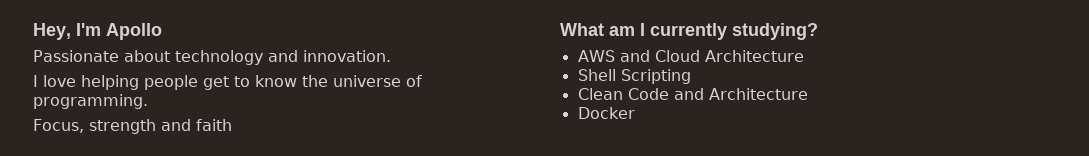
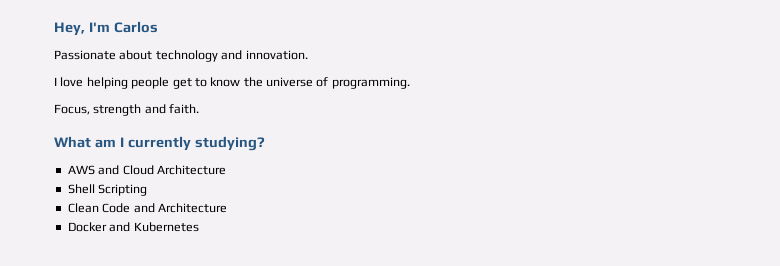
[106,23,162,40] Apollo -> [113,21,158,33] Carlos
[196,119,232,131] faith -> [169,104,200,114] faith.
(635, 113) none -> [109,222,199,232] and Kubernetes

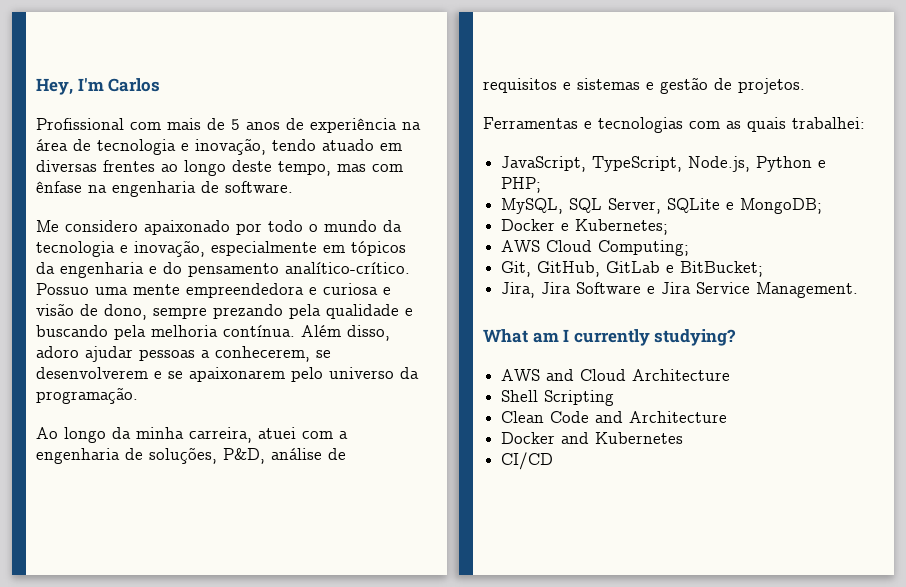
[54,50,308,62] [54,77,410,89] [54,104,200,116] Passionate about technology and innovation. // I love helping people get to know the universe of programming. // Focus, strength and faith. -> [36,118,421,133] [36,138,402,155] [36,160,403,176] [36,181,293,197] [36,220,402,235] [36,240,406,257] [36,262,410,278] [36,283,391,298] [36,303,413,320] [36,325,390,341] [36,346,331,362] [36,367,419,382] [36,387,138,404] [36,427,348,443] [36,447,346,464] [483,77,805,94] [483,117,865,133] [501,156,827,172] [501,177,542,193] [501,198,823,214] [501,219,669,235] [501,240,690,256] [501,261,764,277] [501,282,859,298] Profissional com mais de 5 anos de experiência na área de tecnologia e inovação, tendo atuado em diversas frentes ao longo deste tempo, mas com ênfase na engenharia de software. // Me considero apaixonado por todo o mundo da tecnologia e inovação, especialmente em tópicos da engenharia e do pensamento analítico-crítico. Possuo uma mente empreendedora e curiosa e visão de dono, sempre prezando pela qualidade e buscando pela melhoria contínua. Além disso, adoro ajudar pessoas a conhecerem, se desenvolverem e se apaixonarem pelo universo da programação. // Ao longo da minha carreira, atuei com a engenharia de soluções, P&D, análise de requisitos e sistemas e gestão de projetos. // Ferramentas e tecnologias com as quais trabalhei: // JavaScript, TypeScript, Node.js, Python e PHP; // MySQL, SQL Server, SQLite e MongoDB; // Docker e Kubernetes; // AWS Cloud Computing; // Git, GitHub, GitLab e BitBucket; // Jira, Jira Software e Jira Service Management.
(199, 227) none -> [501,452,554,470] // CI/CD

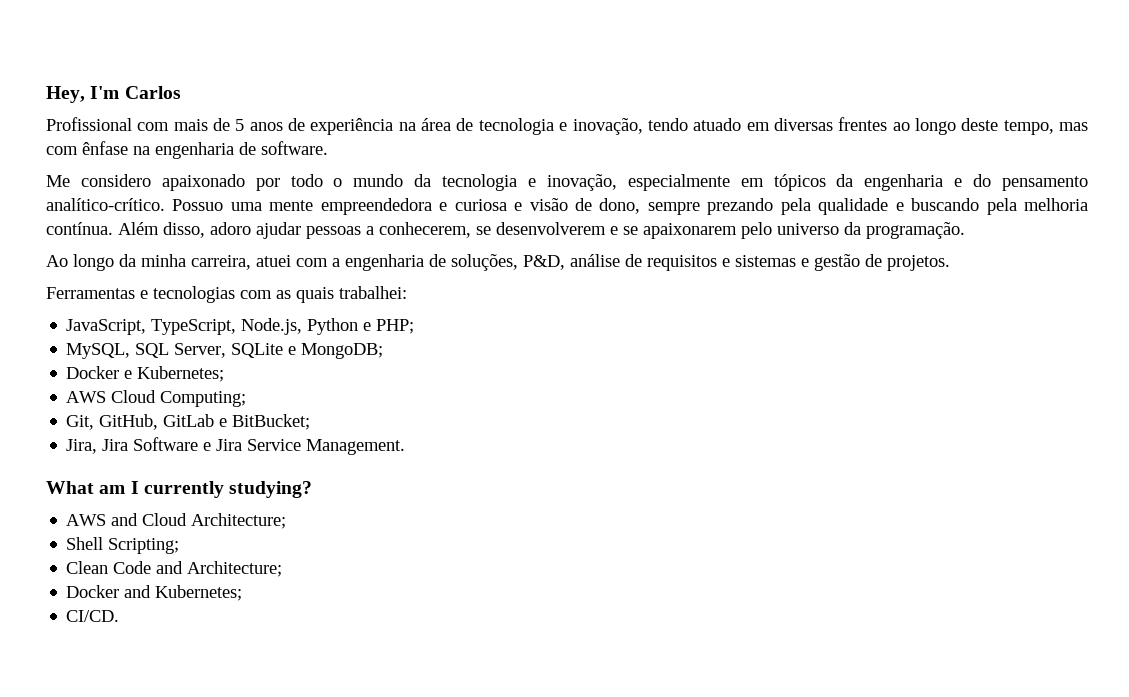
[632,369,731,381] Architecture -> [191,513,287,529] Architecture;
[544,390,615,406] Scripting -> [108,538,180,554] Scripting;
[629,411,728,423] Architecture -> [187,561,283,577] Architecture;
[595,432,684,444] [501,452,554,470] Kubernetes // CI/CD -> [155,585,243,601] [66,610,120,622] Kubernetes; // CI/CD.

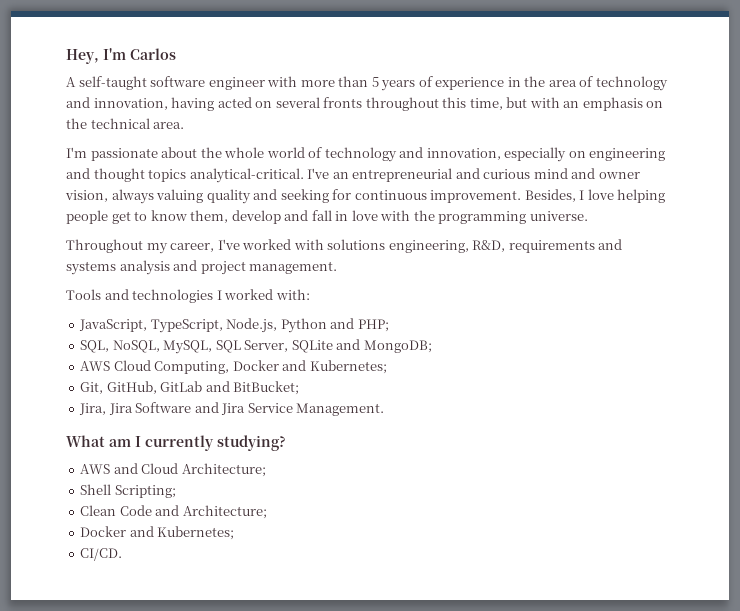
[46,117,1088,135] [46,141,328,159] [46,174,1089,191] [46,198,1089,215] [46,222,965,239] [46,254,950,271] [46,286,407,303] Profissional com mais de 5 anos de experiência na área de tecnologia e inovação, tendo atuado em diversas frentes ao longo deste tempo, mas com ênfase na engenharia de software. // Me considero apaixonado por todo o mundo da tecnologia e inovação, especialmente em tópicos da engenharia e do pensamento analítico-crítico. Possuo uma mente empreendedora e curiosa e visão de dono, sempre prezando pela qualidade e buscando pela melhoria contínua. Além disso, adoro ajudar pessoas a conhecerem, se desenvolverem e se apaixonarem pelo universo da programação. // Ao longo da minha carreira, atuei com a engenharia de soluções, P&D, análise de requisitos e sistemas e gestão de projetos. // Ferramentas e tecnologias com as quais trabalhei: -> [66,76,668,91] [66,97,664,111] [66,118,185,129] [66,147,666,162] [66,168,640,183] [65,189,666,204] [66,210,588,224] [66,239,623,254] [66,260,338,275] [66,289,310,303] A self-taught software engineer with more than 5 years of experience in the area of technology and innovation, having acted on several fronts throughout this time, but with an emphasis on the technical area. // I'm passionate about the whole world of technology and innovation, especially on engineering and thought topics analytical-critical. I've an entrepreneurial and curious mind and owner vision, always valuing quality and seeking for continuous improvement. Besides, I love helping people get to know them, develop and fall in love with the programming universe. // Throughout my career, I've worked with solutions engineering, R&D, requirements and systems analysis and project management. // Tools and technologies I worked with:
[363,322,372,331] e -> [330,318,355,329] and
(415, 326) none -> [80,340,160,353] SQL, NoSQL,
[288,346,297,355] e -> [336,339,361,350] and
[66,366,225,382] // Docker e Kubernetes; -> (432, 346) none
[160,391,247,407] Computing; -> [154,360,387,374] Computing, Docker and Kubernetes;
[219,418,228,427] e -> [205,381,230,392] and
[203,442,212,451] e -> [194,402,219,413] and

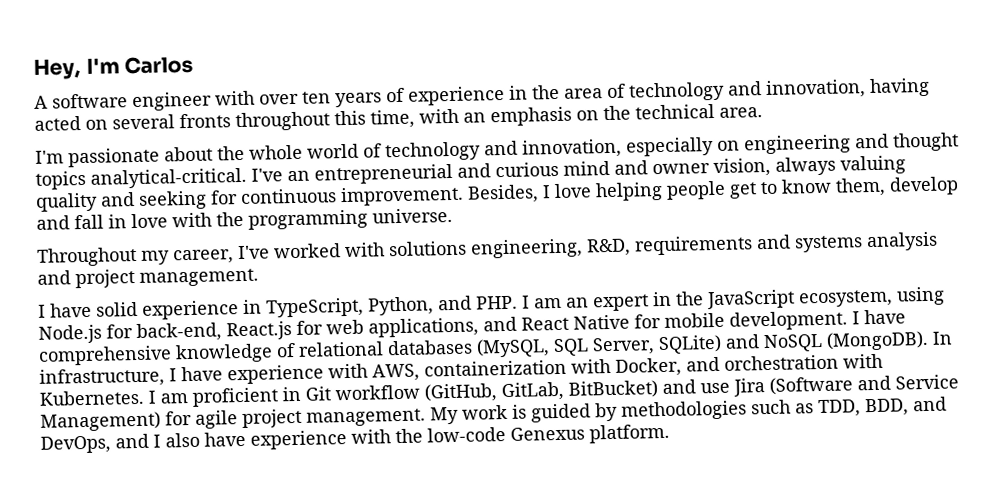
[78,76,147,90] self-taught -> (48, 102) none
[300,76,379,87] more than 5 -> [259,91,331,105] over ten
[506,97,528,108] but -> (415, 119) none
[66,289,310,303] [79,318,389,333] [80,339,432,354] [80,360,387,374] [80,381,300,395] [79,402,385,416] [66,435,286,451] [80,463,266,477] [80,484,176,498] [80,505,267,519] [80,526,235,540] [80,548,123,561] Tools and technologies I worked with: // JavaScript, TypeScript, Node.js, Python and PHP; // SQL, NoSQL, MySQL, SQL Server, SQLite and MongoDB; // AWS Cloud Computing, Docker and Kubernetes; // Git, GitHub, GitLab and BitBucket; // Jira, Jira Software and Jira Service Management. // What am I currently studying? // AWS and Cloud Architecture; // Shell Scripting; // Clean Code and Architecture; // Docker and Kubernetes; // CI/CD. -> [38,286,945,320] [38,309,906,344] [38,330,953,366] [39,353,883,388] [39,374,959,407] [40,396,947,432] [40,423,670,454] I have solid experience in TypeScript, Python, and PHP. I am an expert in the JavaScript ecosystem, using Node.js for back-end, React.js for web applications, and React Native for mobile development. I have comprehensive knowledge of relational databases (MySQL, SQL Server, SQLite) and NoSQL (MongoDB). In infrastructure, I have experience with AWS, containerization with Docker, and orchestration with Kubernetes. I am proficient in Git workflow (GitHub, GitLab, BitBucket) and use Jira (Software and Service Management) for agile project management. My work is guided by methodologies such as TDD, BDD, and DevOps, and I also have experience with the low-code Genexus platform.

